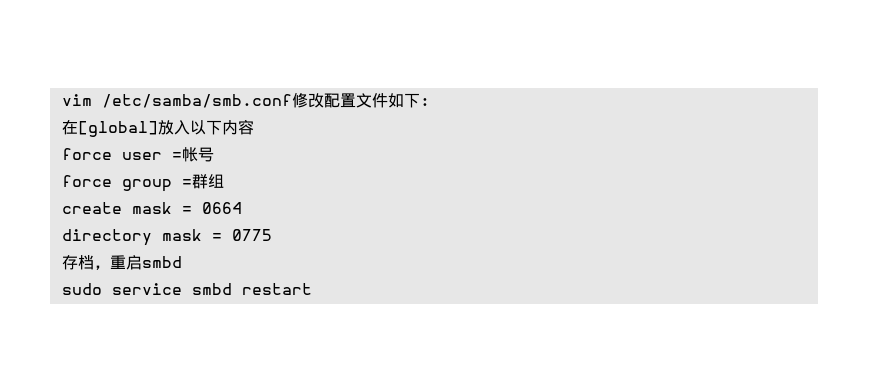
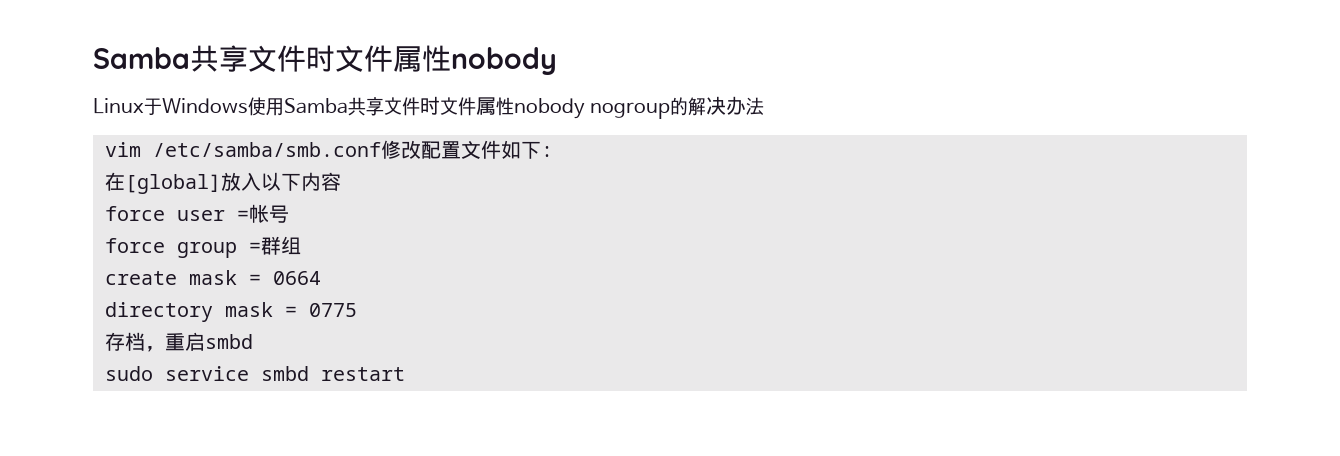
(61, 100) none -> [93,45,557,75] [93,96,765,119] Samba共享文件时文件属性nobody // Linux于Windows使用Samba共享文件时文件属性nobody nogroup的解决办法 //

